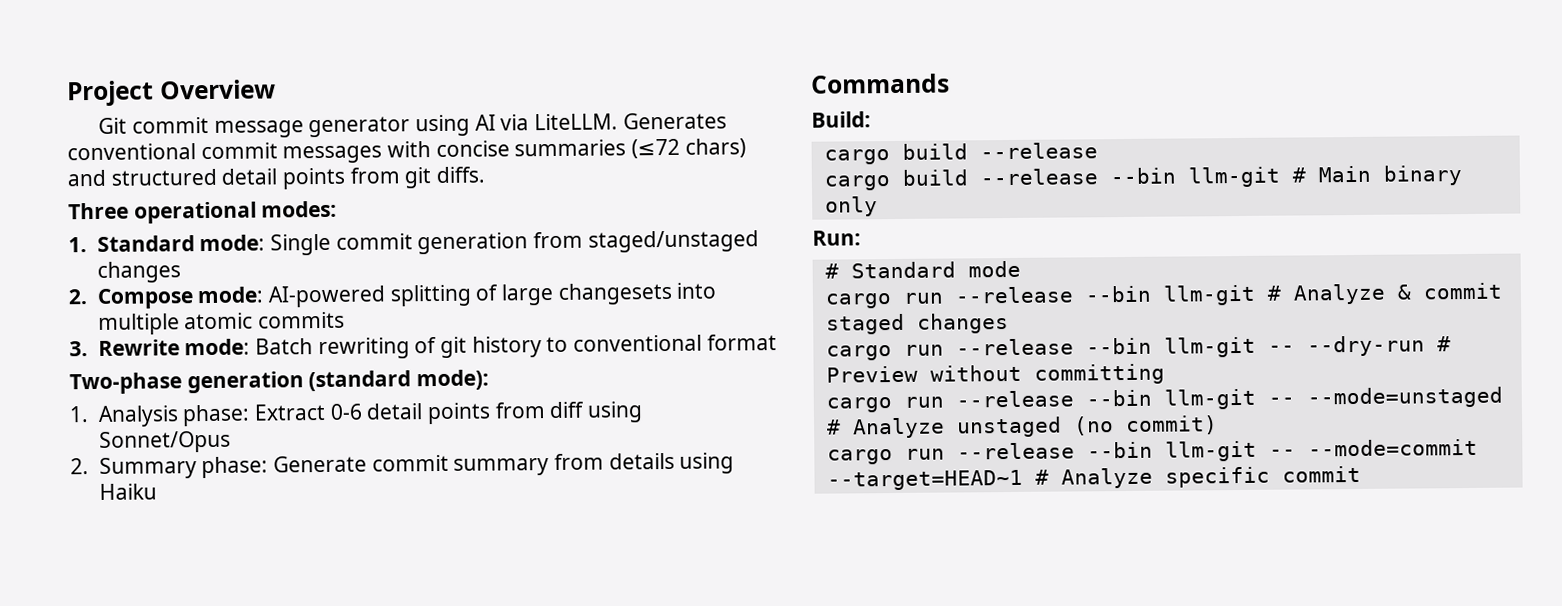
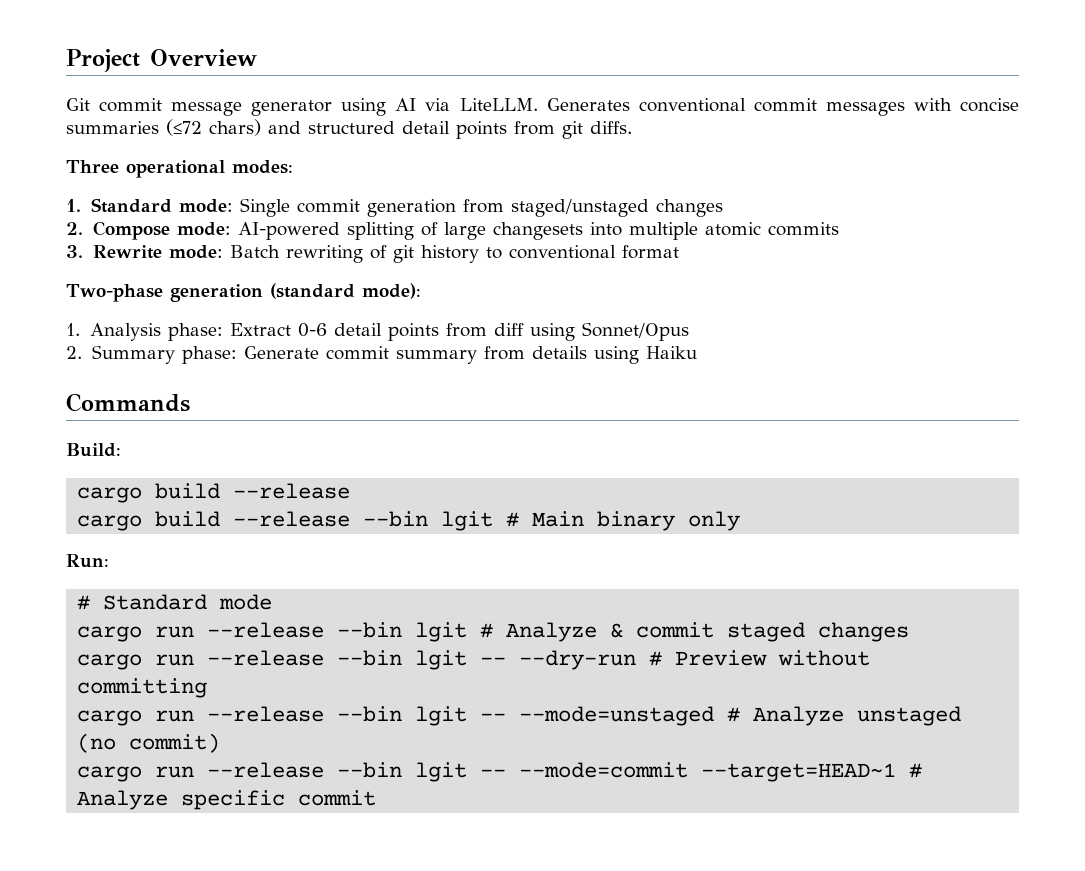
[1187,166,1281,188] llm-git -> [441,511,494,531] lgit
[1162,284,1256,306] llm-git -> [415,622,468,642] lgit
[1163,336,1256,358] llm-git -> [415,650,468,670] lgit
[1163,388,1256,410] llm-git -> [415,706,468,726] lgit
[1164,440,1257,462] llm-git -> [415,762,468,782] lgit

